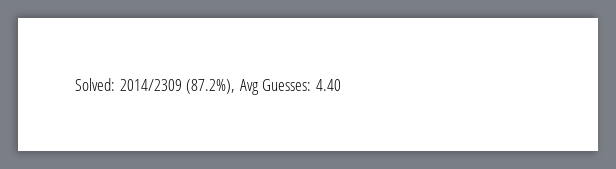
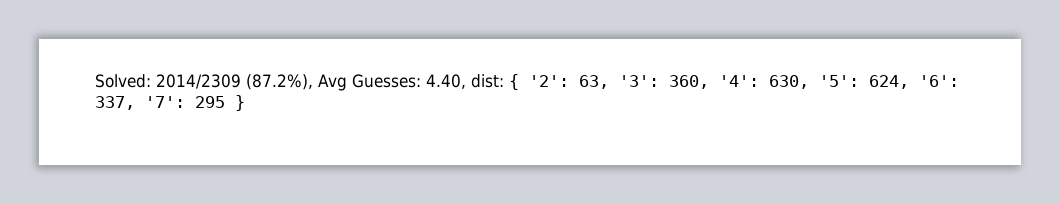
[315,79,341,91] 4.40 -> [425,74,959,90] [95,95,245,111] 4.40, dist: { '2': 63, '3': 360, '4': 630, '5': 624, '6': 337, '7': 295 }

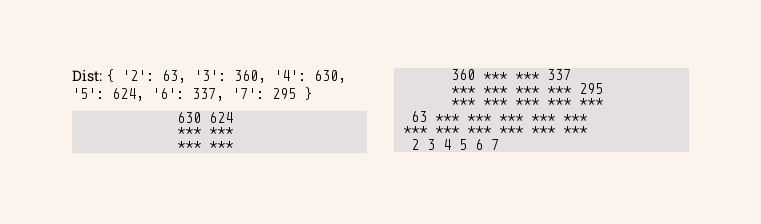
[95,74,504,91] Solved: 2014/2309 (87.2%), Avg Guesses: 4.40, dist: -> [72,69,102,82] Dist:
(245, 103) none -> [176,112,233,123] [176,127,234,135] [176,141,234,149] [450,69,571,80] [450,83,603,94] [450,98,604,106] [410,111,588,122] [402,126,588,134] [410,139,499,150] // 630 624 // *** *** // *** *** // 360 *** *** 337 // *** *** *** *** 295 // *** *** *** *** *** // 63 *** *** *** *** *** // *** *** *** *** *** *** // 2 3 4 5 6 7

